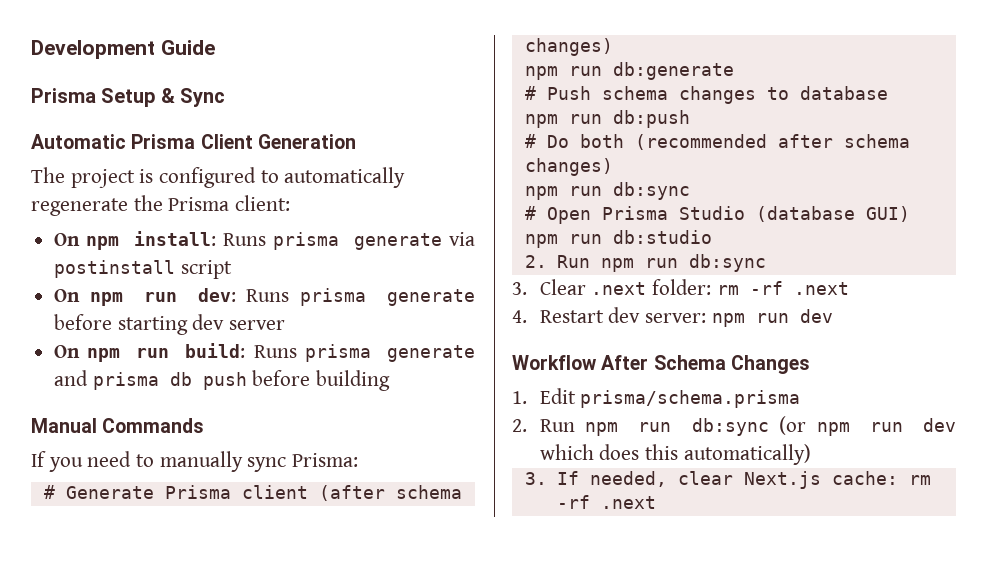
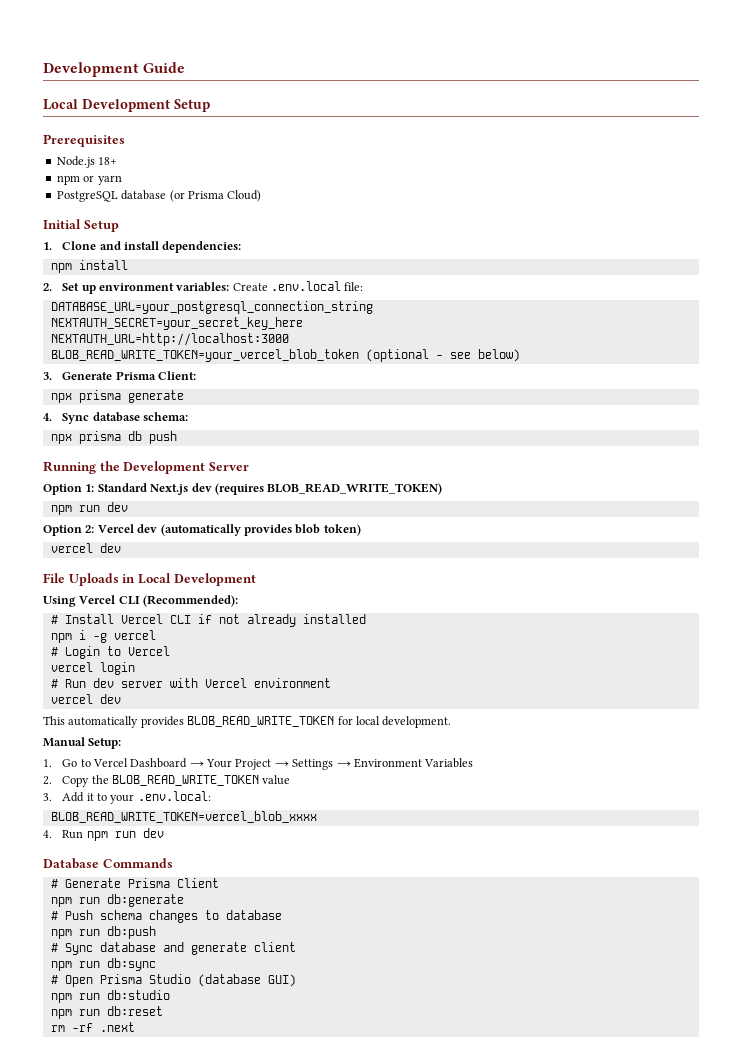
[31,88,226,107] [31,134,356,149] [31,167,406,188] [31,195,291,216] [54,231,475,250] [54,260,232,279] [54,288,475,306] [54,314,286,335] [54,343,475,362] [54,370,391,391] [31,418,205,433] [31,451,359,472] Prisma Setup & Sync // Automatic Prisma Client Generation // The project is configured to automatically regenerate the Prisma client: // On npm install: Runs prisma generate via postinstall script // On npm run dev: Runs prisma generate before starting dev server // On npm run build: Runs prisma generate and prisma db push before building // Manual Commands // If you need to manually sync Prisma: -> [43,99,210,112] [43,134,125,147] [56,156,118,168] [56,175,122,185] [56,190,262,202] [43,219,119,232] [43,241,242,253] [50,260,128,273] [43,281,364,294] [50,301,373,314] [50,317,303,330] [50,333,289,346] [50,349,520,362] [43,371,196,380] [50,390,184,403] [43,412,188,424] [50,431,177,444] [43,461,249,474] [43,483,443,495] [50,502,128,515] [43,524,361,536] [50,543,121,553] [43,573,256,586] [43,595,239,607] [50,614,366,627] [50,630,156,643] [50,646,170,659] [50,662,135,675] [50,678,331,688] [50,694,121,704] [43,716,452,728] [43,737,122,749] [43,758,474,770] [43,775,291,787] [43,791,211,804] [50,811,317,823] [43,828,164,841] [43,858,173,869] Local Development Setup // Prerequisites // Node.js 18+ // npm or yarn // PostgreSQL database (or Prisma Cloud) // Initial Setup // 1. Clone and install dependencies: // npm install // 2. Set up environment variables: Create .env.local file: // DATABASE_URL=your_postgresql_connection_string // NEXTAUTH_SECRET=your_secret_key_here // NEXTAUTH_URL=http://localhost:3000 // BLOB_READ_WRITE_TOKEN=your_vercel_blob_token (optional - see below) // 3. Generate Prisma Client: // npx prisma generate // 4. Sync database schema: // npx prisma db push // Running the Development Server // Option 1: Standard Next.js dev (requires BLOB_READ_WRITE_TOKEN) // npm run dev // Option 2: Vercel dev (automatically provides blob token) // vercel dev // File Uploads in Local Development // Using Vercel CLI (Recommended): // # Install Vercel CLI if not already installed // npm i -g vercel // # Login to Vercel // vercel login // # Run dev server with Vercel environment // vercel dev // This automatically provides BLOB_READ_WRITE_TOKEN for local development. // Manual Setup: // 1. Go to Vercel Dashboard → Your Project → Settings → Environment Variables // 2. Copy the BLOB_READ_WRITE_TOKEN value // 3. Add it to your .env.local: // BLOB_READ_WRITE_TOKEN=vercel_blob_xxxx // 4. Run npm run dev // Database Commands
[241,485,462,501] [524,38,613,56] client (after schema changes) -> [176,878,219,888] Client
[546,134,910,150] [524,158,613,176] Do both (recommended after schema changes) -> [64,942,296,955] Sync database and generate client
[524,254,767,272] [512,279,849,295] [512,307,833,327] [512,355,810,374] [512,388,801,408] [512,416,957,436] [539,444,811,465] [524,471,899,489] 2. Run npm run db:sync // 3. Clear .next folder: rm -rf .next // 4. Restart dev server: npm run dev // Workflow After Schema Changes // 1. Edit prisma/schema.prisma // 2. Run npm run db:sync (or npm run dev which does this automatically) // 3. If needed, clear Next.js cache: -> [50,1006,163,1019] npm run db:reset //

